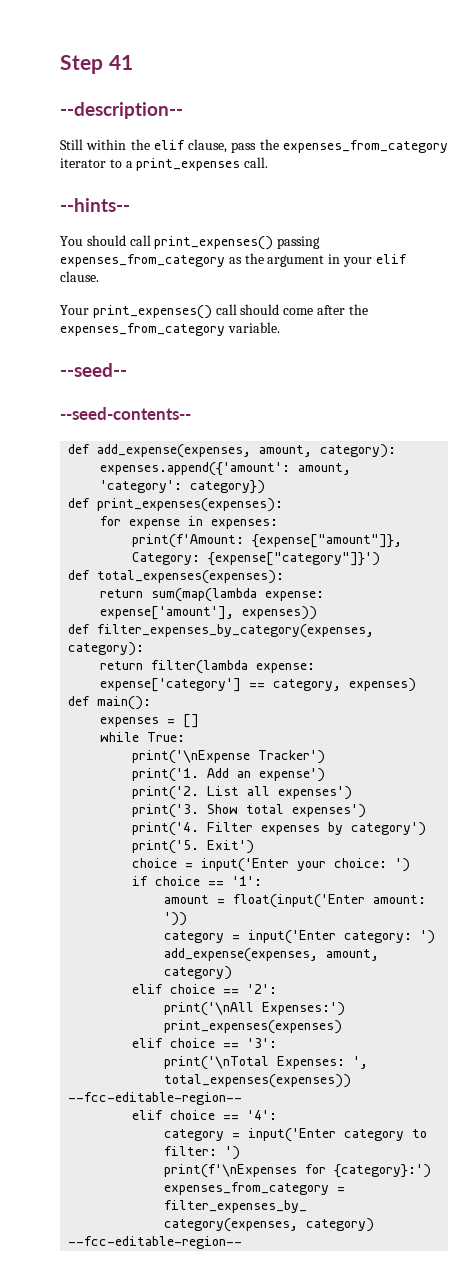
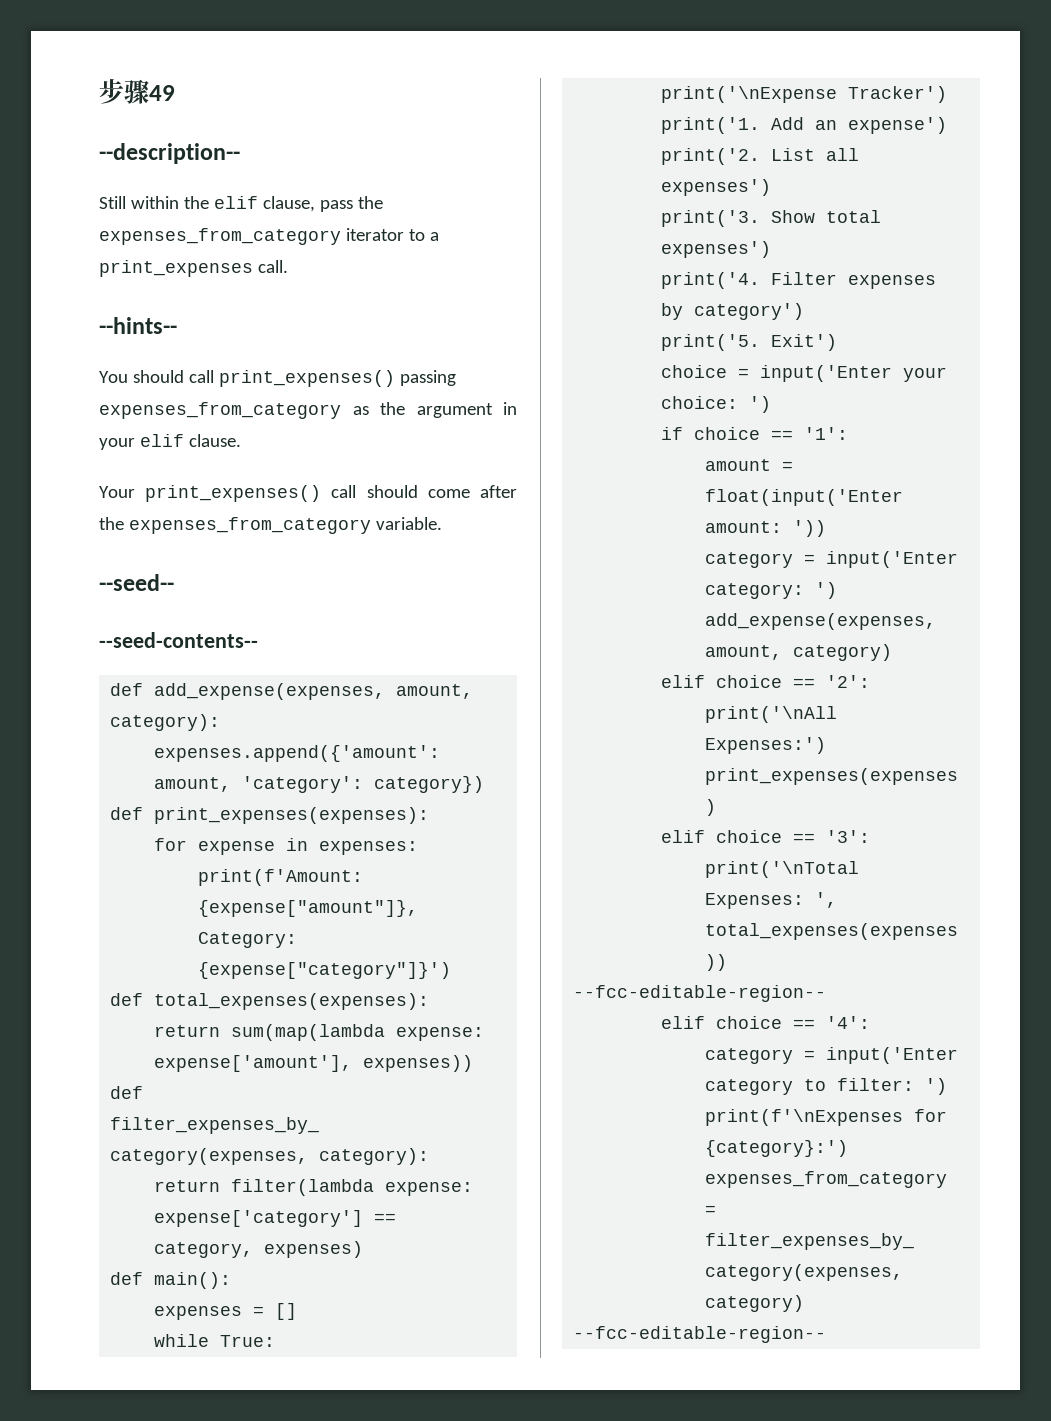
[60,55,133,74] Step 41 -> [99,79,175,104] 步骤49

